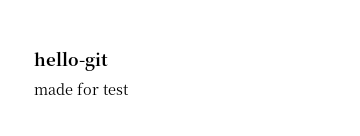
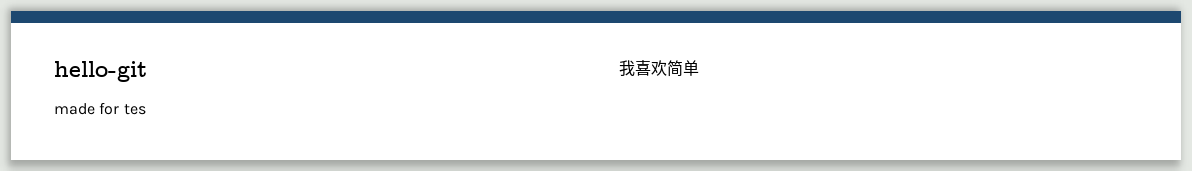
[103,84,129,95] test -> [123,104,146,115] [619,60,699,77] tes // 我喜欢简单

